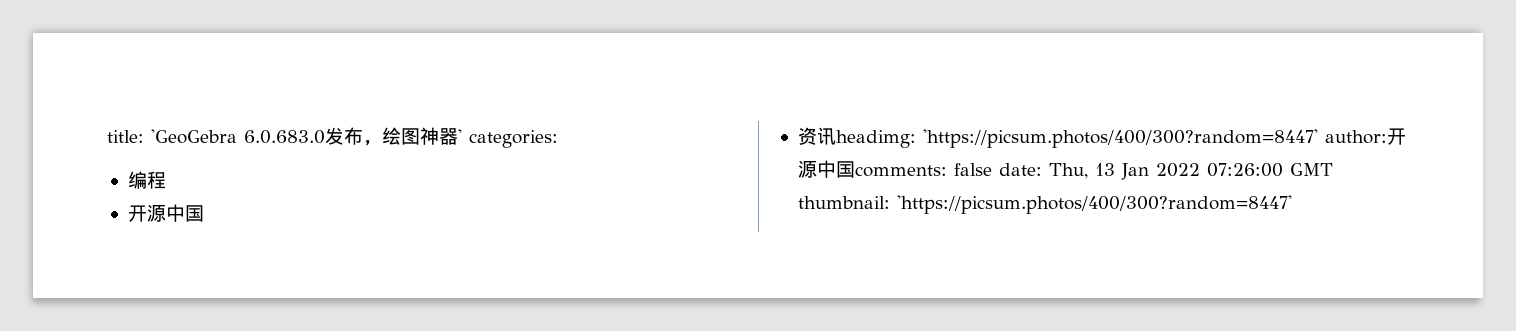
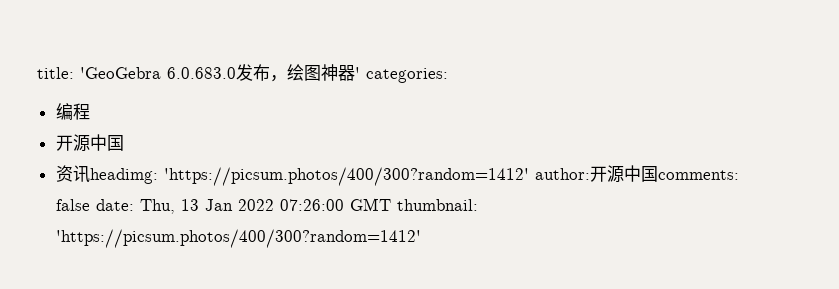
[922,129,1318,148] 'https://picsum.photos/400/300?random=8447' -> [163,167,529,186] 'https://picsum.photos/400/300?random=1412'
[896,195,1292,214] 'https://picsum.photos/400/300?random=8447' -> [55,229,421,248] 'https://picsum.photos/400/300?random=1412'

